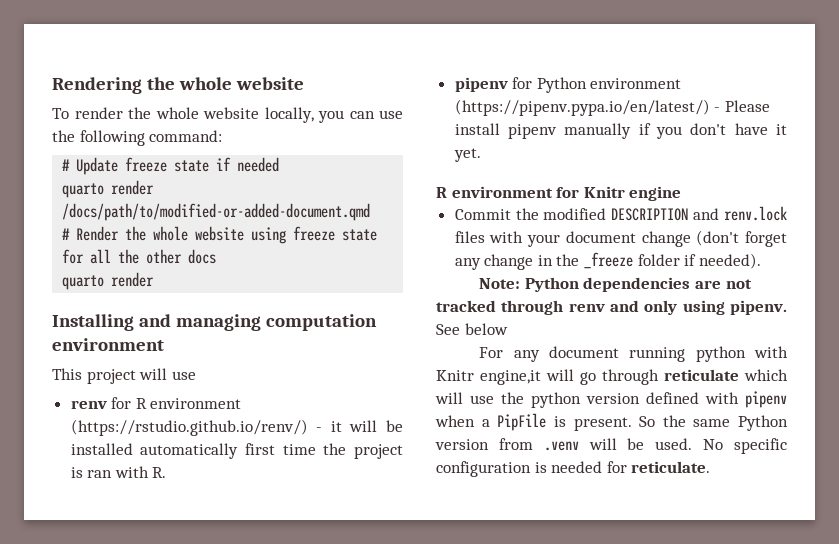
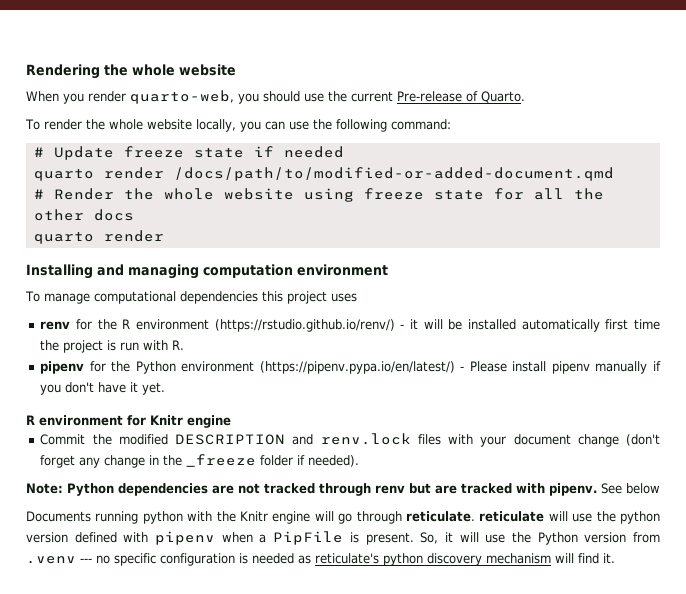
(304, 83) none -> [26,90,525,104] // When you render quarto-web, you should use the current Pre-release of Quarto.
[52,368,196,384] This project will use -> [25,291,357,304] To manage computational dependencies this project uses
(132, 403) none -> [97,319,117,330] the
[87,470,113,478] ran -> [120,342,140,351] run
(533, 83) none -> [111,361,131,372] the
[610,300,725,315] and only using -> [409,483,545,494] but are tracked with
[479,346,788,362] [436,370,541,385] For any document running python with Knitr engine,it -> [26,511,311,524] Documents running python with the Knitr engine
[664,369,788,381] reticulate which -> [405,511,545,522] reticulate. reticulate
[639,415,788,431] [435,438,787,454] [436,461,711,477] So the same Python version from .venv will be used. No specific configuration is needed for reticulate. -> [420,532,660,545] [26,553,615,566] So, it will use the Python version from .venv --- no specific configuration is needed as reticulate's python discovery mechanism will find it.

